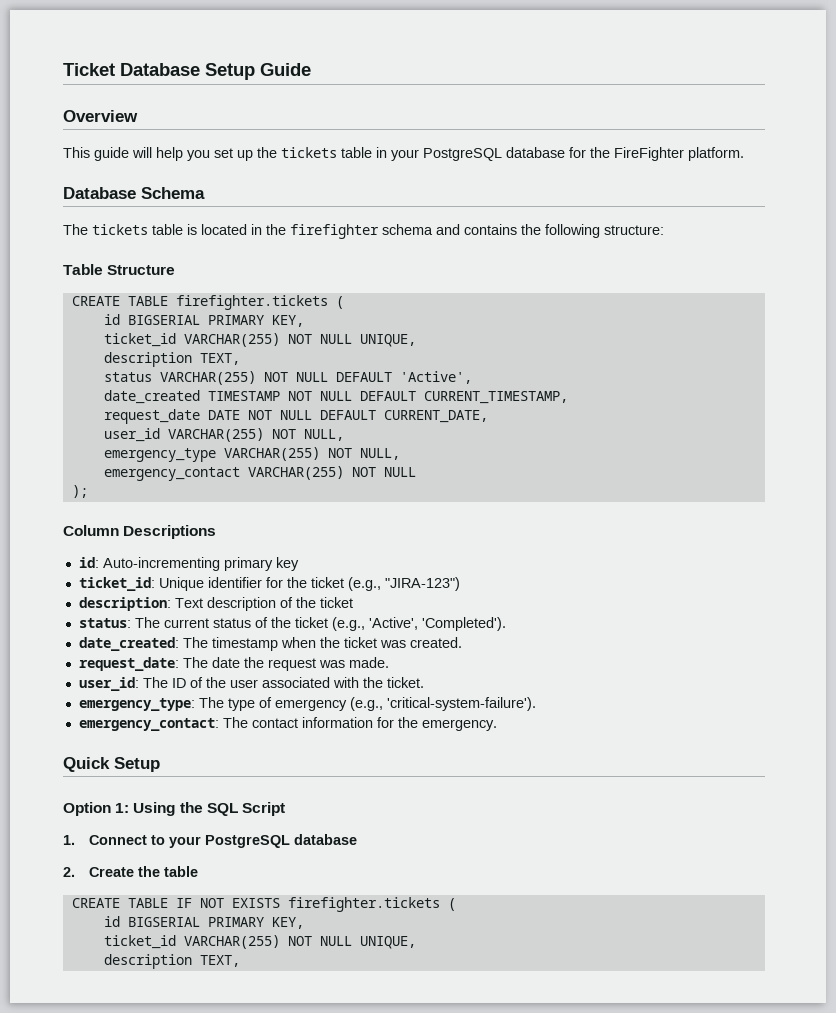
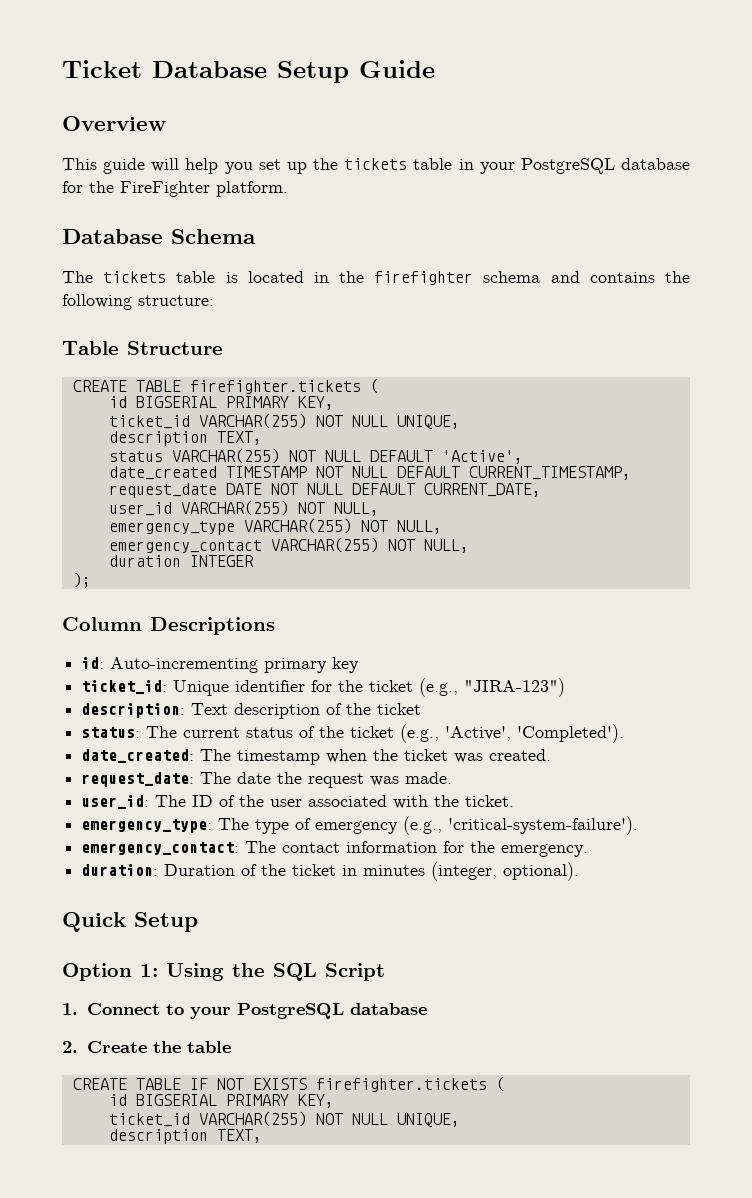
[383,467,416,477] NULL -> [423,539,469,553] [108,555,254,567] NULL, // duration INTEGER
(497, 725) none -> [81,862,580,881] // duration: Duration of the ticket in minutes (integer, optional).

